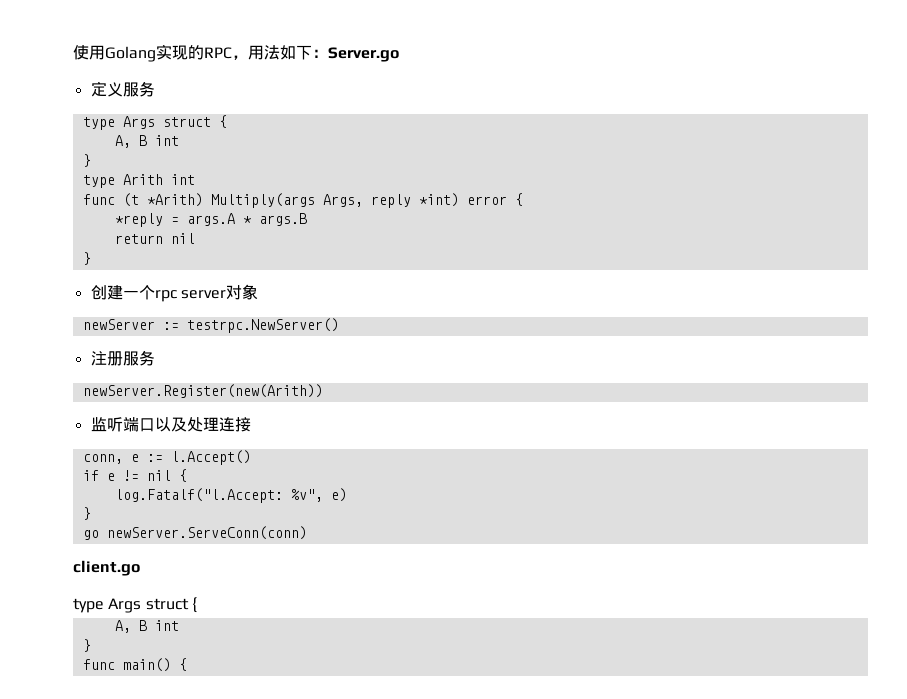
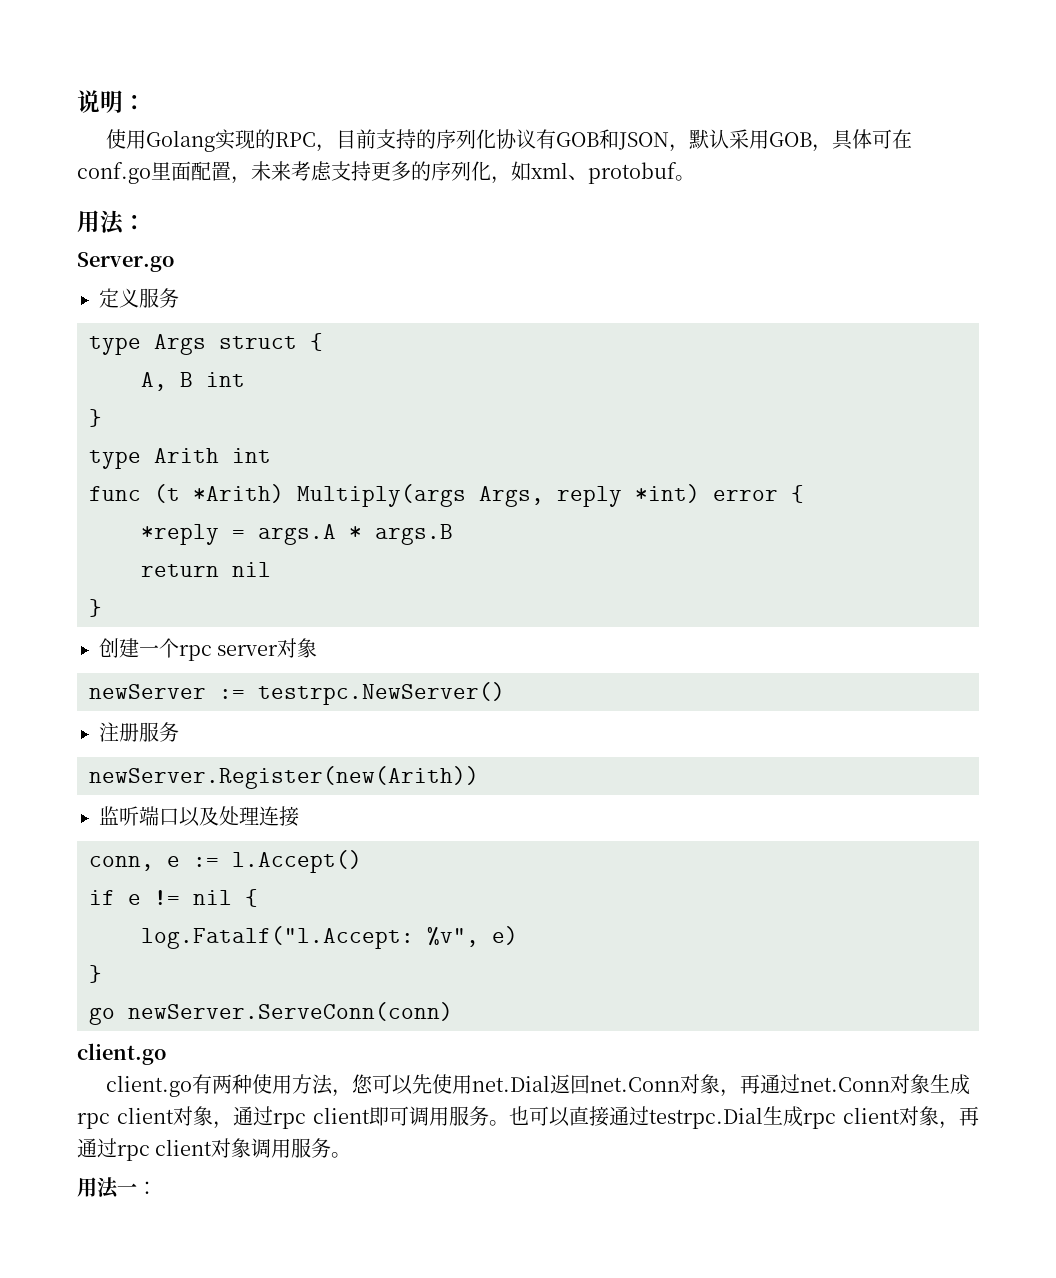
(73, 52) none -> [77,90,146,113] 说明： //
[248,45,328,60] 用法如下： -> [336,129,913,152] [77,161,695,184] [77,210,146,235] 目前支持的序列化协议有GOB和JSON，默认采用GOB，具体可在conf.go里面配置，未来考虑支持更多的序列化，如xml、protobuf。 // 用法： //
[73,597,197,613] [114,620,179,633] [82,639,91,652] [82,658,187,672] type Args struct { // A, B int // } // func main() { -> [106,1074,971,1097] [77,1106,979,1129] [77,1138,352,1161] [77,1177,157,1199] client.go有两种使用方法，您可以先使用net.Dial返回net.Conn对象，再通过net.Conn对象生成rpc client对象，通过rpc client即可调用服务。也可以直接通过testrpc.Dial生成rpc client对象，再通过rpc client对象调用服务。 // 用法一：

